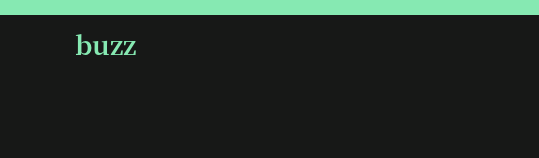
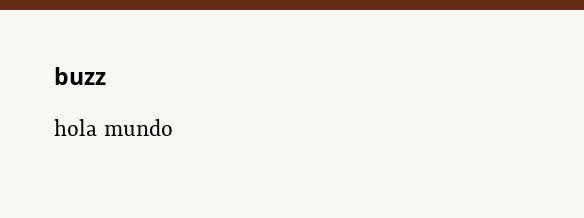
(136, 44) none -> [54,119,173,136] // hola mundo

